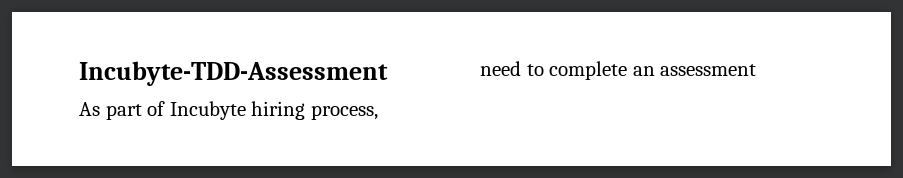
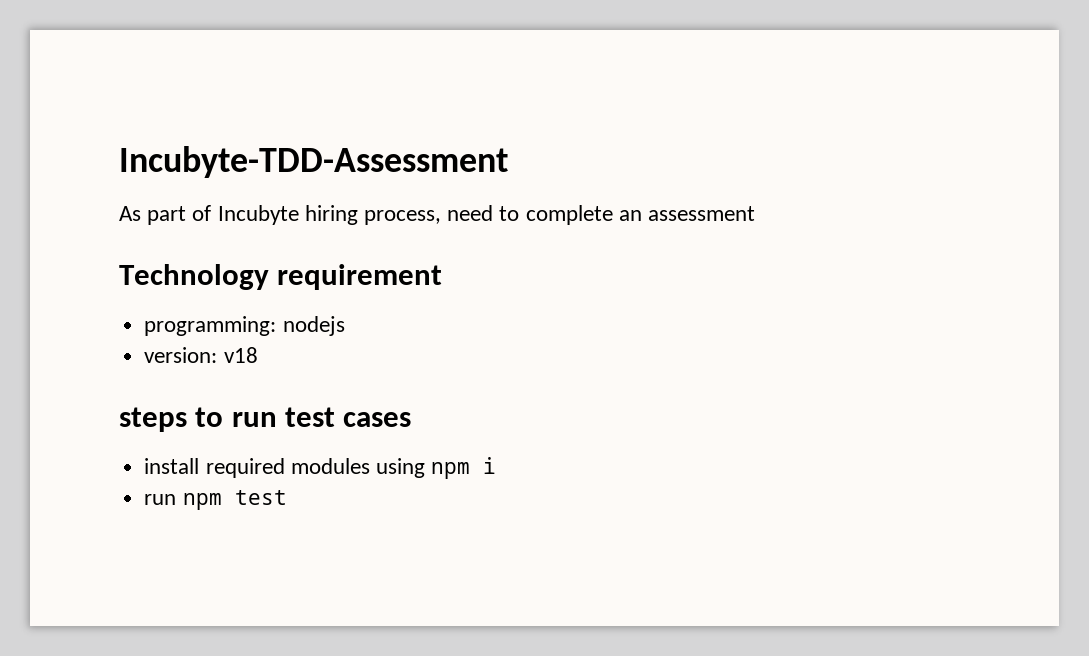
(757, 70) none -> [119,264,443,290] [144,316,345,336] [144,347,258,363] [119,407,412,432] [144,457,497,479] [144,490,287,510] // Technology requirement // programming: nodejs // version: v18 // steps to run test cases // install required modules using npm i // run npm test

